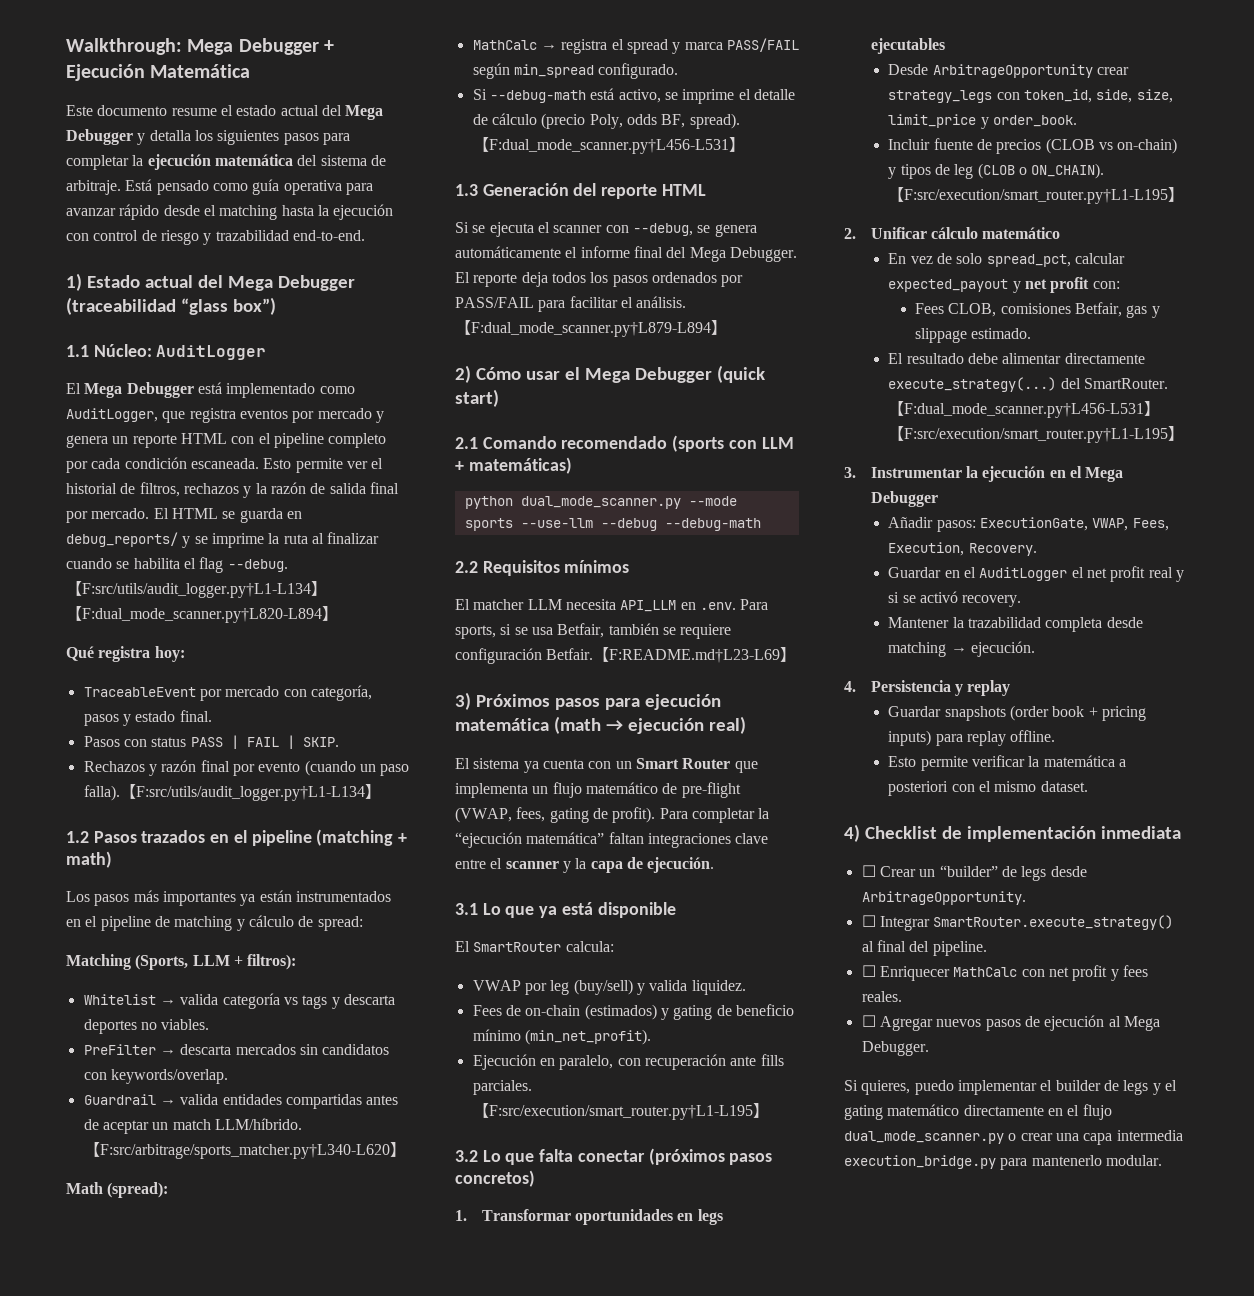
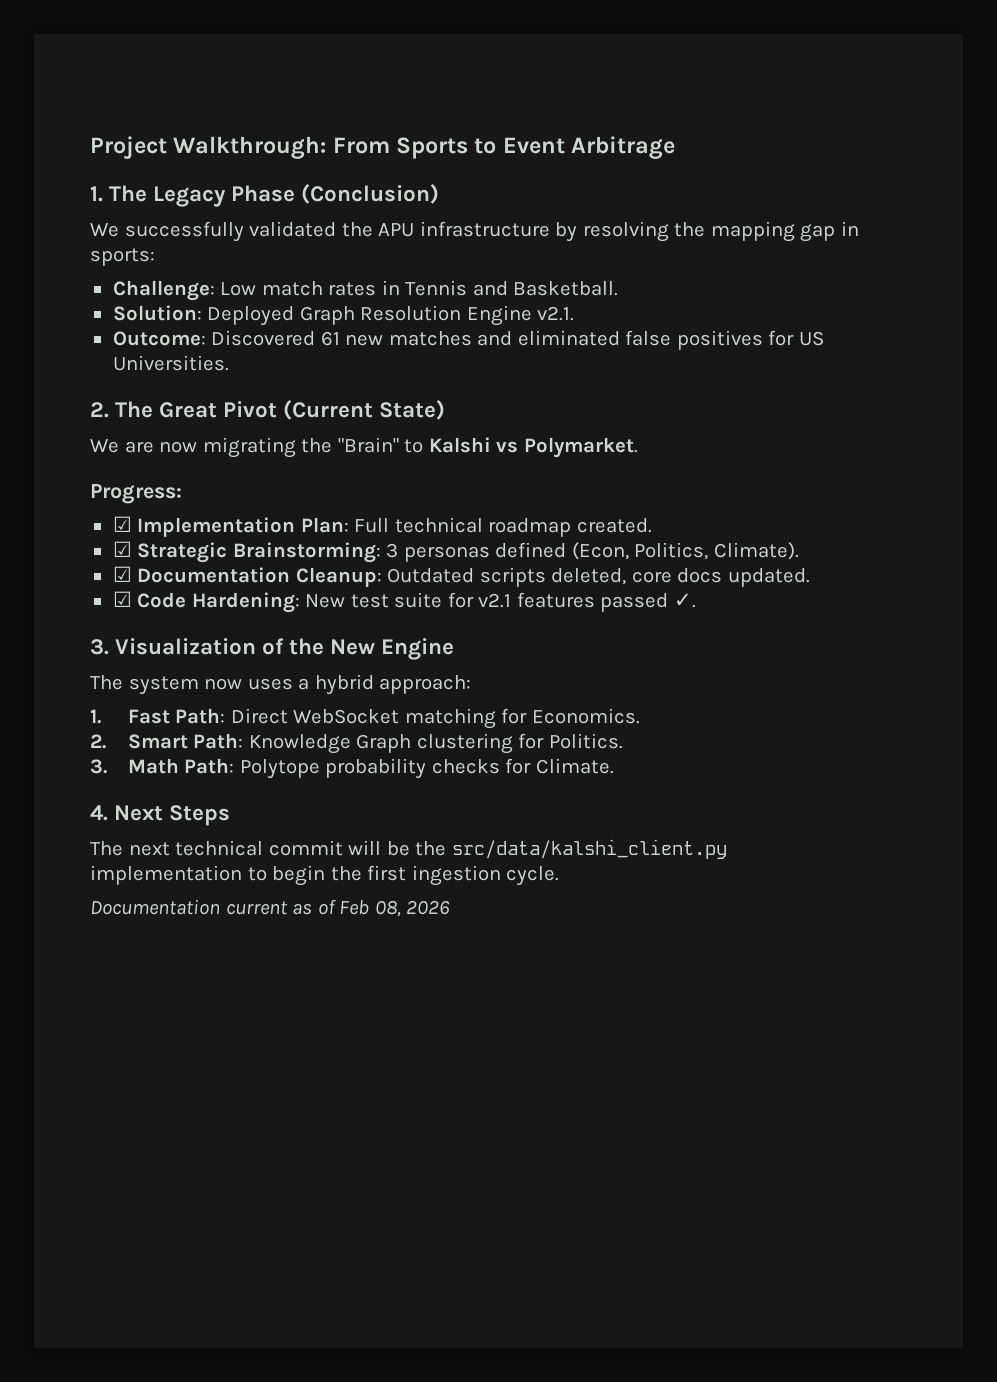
[66,38,335,55] [66,64,251,81] [66,105,384,120] [66,129,350,145] [66,154,386,170] [66,179,373,195] [66,204,394,220] [66,230,365,245] [66,273,355,291] [66,297,276,315] [66,344,267,360] [66,382,355,398] [66,408,384,423] [66,433,387,448] [66,457,384,473] [66,482,399,498] [66,508,302,523] [66,532,380,548] [66,557,288,573] [66,581,327,598] [66,606,338,623] [66,646,185,662] [83,685,372,701] [83,710,212,726] [83,735,339,749] [83,760,410,776] [83,784,381,801] [66,829,408,846] [66,851,112,868] [66,890,391,906] [66,915,363,931] [66,954,297,970] [83,993,395,1009] [83,1019,210,1034] [83,1044,390,1055] [83,1069,228,1084] [83,1094,399,1109] [83,1118,302,1134] [83,1142,406,1159] [66,1182,169,1198] [472,38,799,54] [472,63,679,79] [472,88,795,104] [472,113,740,129] [472,137,745,154] [455,183,706,199] [455,222,757,237] [455,246,797,262] [455,272,744,287] [455,296,687,312] [455,320,727,337] [455,365,765,383] [455,389,499,407] [455,435,794,452] [455,457,572,474] [464,496,737,509] [464,518,761,531] [455,560,630,576] [455,599,769,612] [455,623,732,639] [455,647,797,664] [455,692,721,710] [455,716,746,734] [455,758,758,773] [455,782,741,798] [455,807,770,823] [455,832,769,848] [455,857,715,873] [455,902,676,918] [455,941,614,952] [472,979,746,995] [472,1004,794,1020] [472,1029,651,1045] [472,1054,784,1070] [472,1080,532,1095] [472,1103,769,1120] [455,1148,773,1165] [455,1170,535,1187] [455,1209,723,1225] [870,38,945,54] [888,64,1129,78] [888,89,1173,103] [888,114,1077,129] [888,138,1178,154] [888,163,1105,179] [888,187,1185,204] [844,227,1061,239] [888,253,1125,267] [888,277,1120,293] [915,302,1160,318] [915,328,1032,343] [888,353,1145,364] [888,377,1168,392] [888,401,1161,418] [888,426,1185,443] [844,466,1124,482] [870,491,938,507] [888,517,1169,532] [888,542,1037,556] [888,566,1184,582] [888,591,1022,607] [888,617,1143,632] [888,641,1035,657] [844,680,1011,696] [888,705,1146,721] [888,730,1056,746] [888,755,1126,771] [888,781,1088,796] [844,824,1181,842] [861,865,1087,881] [861,891,1026,905] [861,915,1174,931] [861,940,987,956] [861,965,1148,981] [861,991,902,1002] [861,1015,1160,1031] [861,1041,929,1056] [844,1080,1177,1095] [844,1104,1112,1120] [844,1130,1183,1145] [844,1155,1162,1170] Walkthrough: Mega Debugger + Ejecución Matemática // Este documento resume el estado actual del Mega Debugger y detalla los siguientes pasos para completar la ejecución matemática del sistema de arbitraje. Está pensado como guía operativa para avanzar rápido desde el matching hasta la ejecución con control de riesgo y trazabilidad end-to-end. // 1) Estado actual del Mega Debugger (traceabilidad “glass box”) // 1.1 Núcleo: AuditLogger // El Mega Debugger está implementado como AuditLogger, que registra eventos por mercado y genera un reporte HTML con el pipeline completo por cada condición escaneada. Esto permite ver el historial de filtros, rechazos y la razón de salida final por mercado. El HTML se guarda en debug_reports/ y se imprime la ruta al finalizar cuando se habilita el flag --debug.【F:src/utils/audit_logger.py†L1-L134】【F:dual_mode_scanner.py†L820-L894】 // Qué registra hoy: // TraceableEvent por mercado con categoría, pasos y estado final. // Pasos con status PASS | FAIL | SKIP. // Rechazos y razón final por evento (cuando un paso falla).【F:src/utils/audit_logger.py†L1-L134】 // 1.2 Pasos trazados en el pipeline (matching + math) // Los pasos más importantes ya están instrumentados en el pipeline de matching y cálculo de spread: // Matching (Sports, LLM + filtros): // Whitelist → valida categoría vs tags y descarta deportes no viables. // PreFilter → descarta mercados sin candidatos con keywords/overlap. // Guardrail → valida entidades compartidas antes de aceptar un match LLM/híbrido.【F:src/arbitrage/sports_matcher.py†L340-L620】 // Math (spread): // MathCalc → registra el spread y marca PASS/FAIL según min_spread configurado. // Si --debug-math está activo, se imprime el detalle de cálculo (precio Poly, odds BF, spread).【F:dual_mode_scanner.py†L456-L531】 // 1.3 Generación del reporte HTML // Si se ejecuta el scanner con --debug, se genera automáticamente el informe final del Mega Debugger. El reporte deja todos los pasos ordenados por PASS/FAIL para facilitar el análisis.【F:dual_mode_scanner.py†L879-L894】 // 2) Cómo usar el Mega Debugger (quick start) // 2.1 Comando recomendado (sports con LLM + matemáticas) // python dual_mode_scanner.py --mode sports --use-llm --debug --debug-math // 2.2 Requisitos mínimos // El matcher LLM necesita API_LLM en .env. Para sports, si se usa Betfair, también se requiere configuración Betfair.【F:README.md†L23-L69】 // 3) Próximos pasos para ejecución matemática (math → ejecución real) // El sistema ya cuenta con un Smart Router que implementa un flujo matemático de pre-flight (VWAP, fees, gating de profit). Para completar la “ejecución matemática” faltan integraciones clave entre el scanner y la capa de ejecución. // 3.1 Lo que ya está disponible // El SmartRouter calcula: // VWAP por leg (buy/sell) y valida liquidez. // Fees de on-chain (estimados) y gating de beneficio mínimo (min_net_profit). // Ejecución en paralelo, con recuperación ante fills parciales.【F:src/execution/smart_router.py†L1-L195】 // 3.2 Lo que falta conectar (próximos pasos concretos) // 1. Transformar oportunidades en legs ejecutables // Desde ArbitrageOpportunity crear strategy_legs con token_id, side, size, limit_price y order_book. // Incluir fuente de precios (CLOB vs on-chain) y tipos de leg (CLOB o ON_CHAIN).【F:src/execution/smart_router.py†L1-L195】 // 2. Unificar cálculo matemático // En vez de solo spread_pct, calcular expected_payout y net profit con: // Fees CLOB, comisiones Betfair, gas y slippage estimado. // El resultado debe alimentar directamente execute_strategy(...) del SmartRouter.【F:dual_mode_scanner.py†L456-L531】【F:src/execution/smart_router.py†L1-L195】 // 3. Instrumentar la ejecución en el Mega Debugger // Añadir pasos: ExecutionGate, VWAP, Fees, Execution, Recovery. // Guardar en el AuditLogger el net profit real y si se activó recovery. // Mantener la trazabilidad completa desde matching → ejecución. // 4. Persistencia y replay // Guardar snapshots (order book + pricing inputs) para replay offline. // Esto permite verificar la matemática a posteriori con el mismo dataset. // 4) Checklist de implementación inmediata // ☐ Crear un “builder” de legs desde ArbitrageOpportunity. // ☐ Integrar SmartRouter.execute_strategy() al final del pipeline. // ☐ Enriquecer MathCalc con net profit y fees reales. // ☐ Agregar nuevos pasos de ejecución al Mega Debugger. // Si quieres, puedo implementar el builder de legs y el gating matemático directamente en el flujo dual_mode_scanner.py o crear una capa intermedia execution_bridge.py para mantenerlo modular. -> [90,136,676,159] [90,184,440,207] [90,221,859,242] [90,248,155,266] [112,280,619,301] [112,305,575,326] [112,330,824,350] [112,355,229,371] [90,400,446,420] [90,437,638,458] [90,484,182,504] [112,516,652,537] [112,541,799,563] [112,566,810,587] [112,591,696,613] [90,638,455,660] [90,674,472,695] [90,708,640,729] [90,733,623,754] [90,758,614,779] [90,805,231,826] [90,839,727,859] [90,865,560,886] [90,899,451,917] Project Walkthrough: From Sports to Event Arbitrage // 1. The Legacy Phase (Conclusion) // We successfully validated the APU infrastructure by resolving the mapping gap in sports: // Challenge: Low match rates in Tennis and Basketball. // Solution: Deployed Graph Resolution Engine v2.1. // Outcome: Discovered 61 new matches and eliminated false positives for US Universities. // 2. The Great Pivot (Current State) // We are now migrating the "Brain" to Kalshi vs Polymarket. // Progress: // ☑ Implementation Plan: Full technical roadmap created. // ☑ Strategic Brainstorming: 3 personas defined (Econ, Politics, Climate). // ☑ Documentation Cleanup: Outdated scripts deleted, core docs updated. // ☑ Code Hardening: New test suite for v2.1 features passed ✓. // 3. Visualization of the New Engine // The system now uses a hybrid approach: // 1. Fast Path: Direct WebSocket matching for Economics. // 2. Smart Path: Knowledge Graph clustering for Politics. // 3. Math Path: Polytope probability checks for Climate. // 4. Next Steps // The next technical commit will be the src/data/kalshi_client.py implementation to begin the first ingestion cycle. // Documentation current as of Feb 08, 2026

